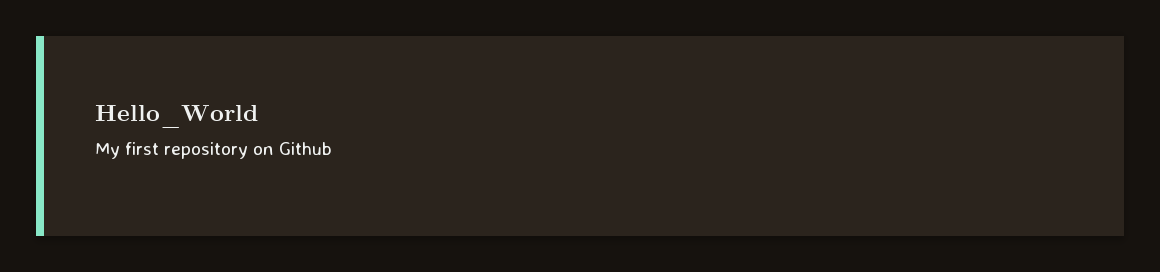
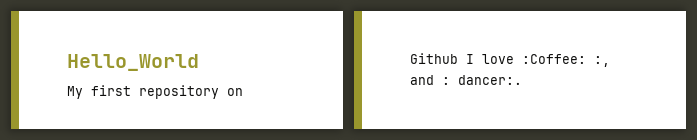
(332, 148) none -> [466,54,610,67] [410,75,522,85] I love :Coffee: :, and : dancer:.

